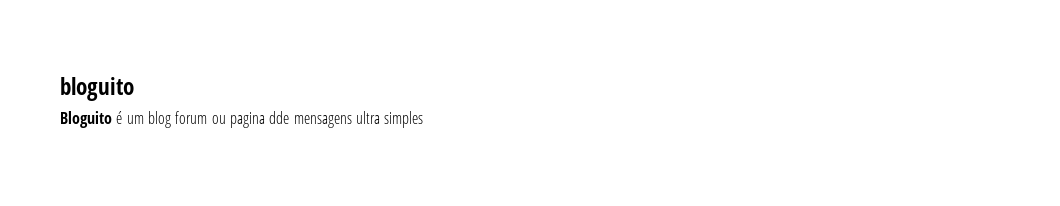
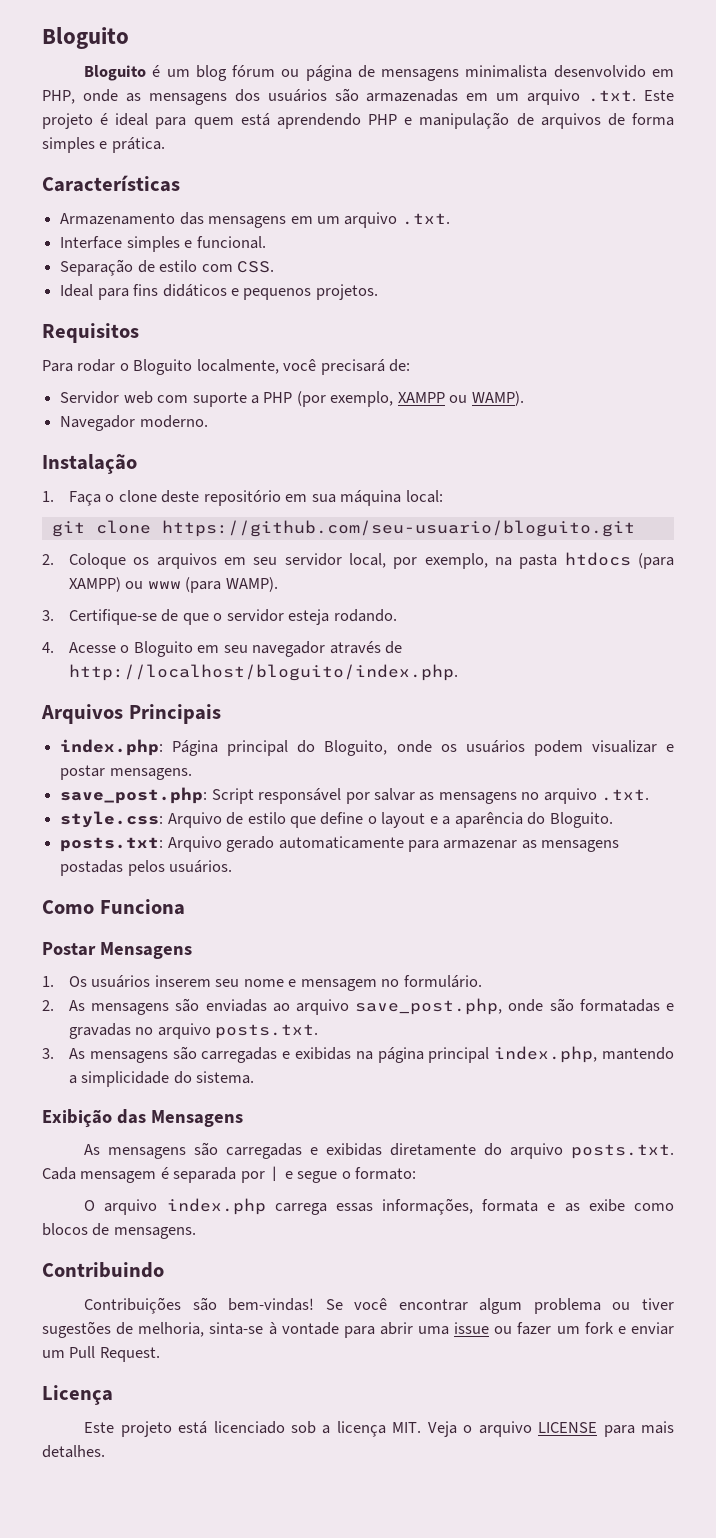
[60,77,134,101] bloguito -> [42,27,129,49] Bloguito
[175,111,424,128] forum ou pagina dde mensagens ultra simples -> [232,65,674,81] [42,88,674,105] [42,112,674,129] [42,137,165,153] [42,175,180,192] [60,212,450,228] [60,236,266,252] [60,259,274,276] [60,284,378,300] [42,323,139,343] [42,359,411,375] [60,391,524,407] [60,415,208,431] [42,454,137,474] [42,490,443,506] [51,520,635,537] [42,552,674,569] [68,577,278,593] [42,609,397,625] [42,641,403,657] [68,664,458,681] [41,704,221,724] [60,739,675,756] [60,765,192,780] [60,787,650,804] [60,811,613,828] [60,836,620,852] [60,860,233,876] [42,899,185,915] [42,942,192,959] [42,975,482,991] [42,998,674,1015] [68,1023,319,1039] [42,1046,674,1063] [68,1071,255,1087] [42,1109,243,1128] [84,1142,674,1159] [42,1166,417,1183] [84,1198,675,1215] [42,1223,196,1239] [42,1262,164,1278] [84,1297,674,1314] [42,1321,674,1338] [42,1346,160,1362] [42,1385,113,1405] [84,1421,675,1437] [42,1445,105,1458] fórum ou página de mensagens minimalista desenvolvido em PHP, onde as mensagens dos usuários são armazenadas em um arquivo .txt. Este projeto é ideal para quem está aprendendo PHP e manipulação de arquivos de forma simples e prática. // Características // Armazenamento das mensagens em um arquivo .txt. // Interface simples e funcional. // Separação de estilo com CSS. // Ideal para fins didáticos e pequenos projetos. // Requisitos // Para rodar o Bloguito localmente, você precisará de: // Servidor web com suporte a PHP (por exemplo, XAMPP ou WAMP). // Navegador moderno. // Instalação // 1. Faça o clone deste repositório em sua máquina local: // git clone https://github.com/seu-usuario/bloguito.git // 2. Coloque os arquivos em seu servidor local, por exemplo, na pasta htdocs (para XAMPP) ou www (para WAMP). // 3. Certifique-se de que o servidor esteja rodando. // 4. Acesse o Bloguito em seu navegador através de http://localhost/bloguito/index.php. // Arquivos Principais // index.php: Página principal do Bloguito, onde os usuários podem visualizar e postar mensagens. // save_post.php: Script responsável por salvar as mensagens no arquivo .txt. // style.css: Arquivo de estilo que define o layout e a aparência do Bloguito. // posts.txt: Arquivo gerado automaticamente para armazenar as mensagens postadas pelos usuários. // Como Funciona // Postar Mensagens // 1. Os usuários inserem seu nome e mensagem no formulário. // 2. As mensagens são enviadas ao arquivo save_post.php, onde são formatadas e gravadas no arquivo posts.txt. // 3. As mensagens são carregadas e exibidas na página principal index.php, mantendo a simplicidade do sistema. // Exibição das Mensagens // As mensagens são carregadas e exibidas diretamente do arquivo posts.txt. Cada mensagem é separada por | e segue o formato: // O arquivo index.php carrega essas informações, formata e as exibe como blocos de mensagens. // Contribuindo // Contribuições são bem-vindas! Se você encontrar algum problema ou tiver sugestões de melhoria, sinta-se à vontade para abrir uma issue ou fazer um fork e enviar um Pull Request. // Licença // Este projeto está licenciado sob a licença MIT. Veja o arquivo LICENSE para mais detalhes.

